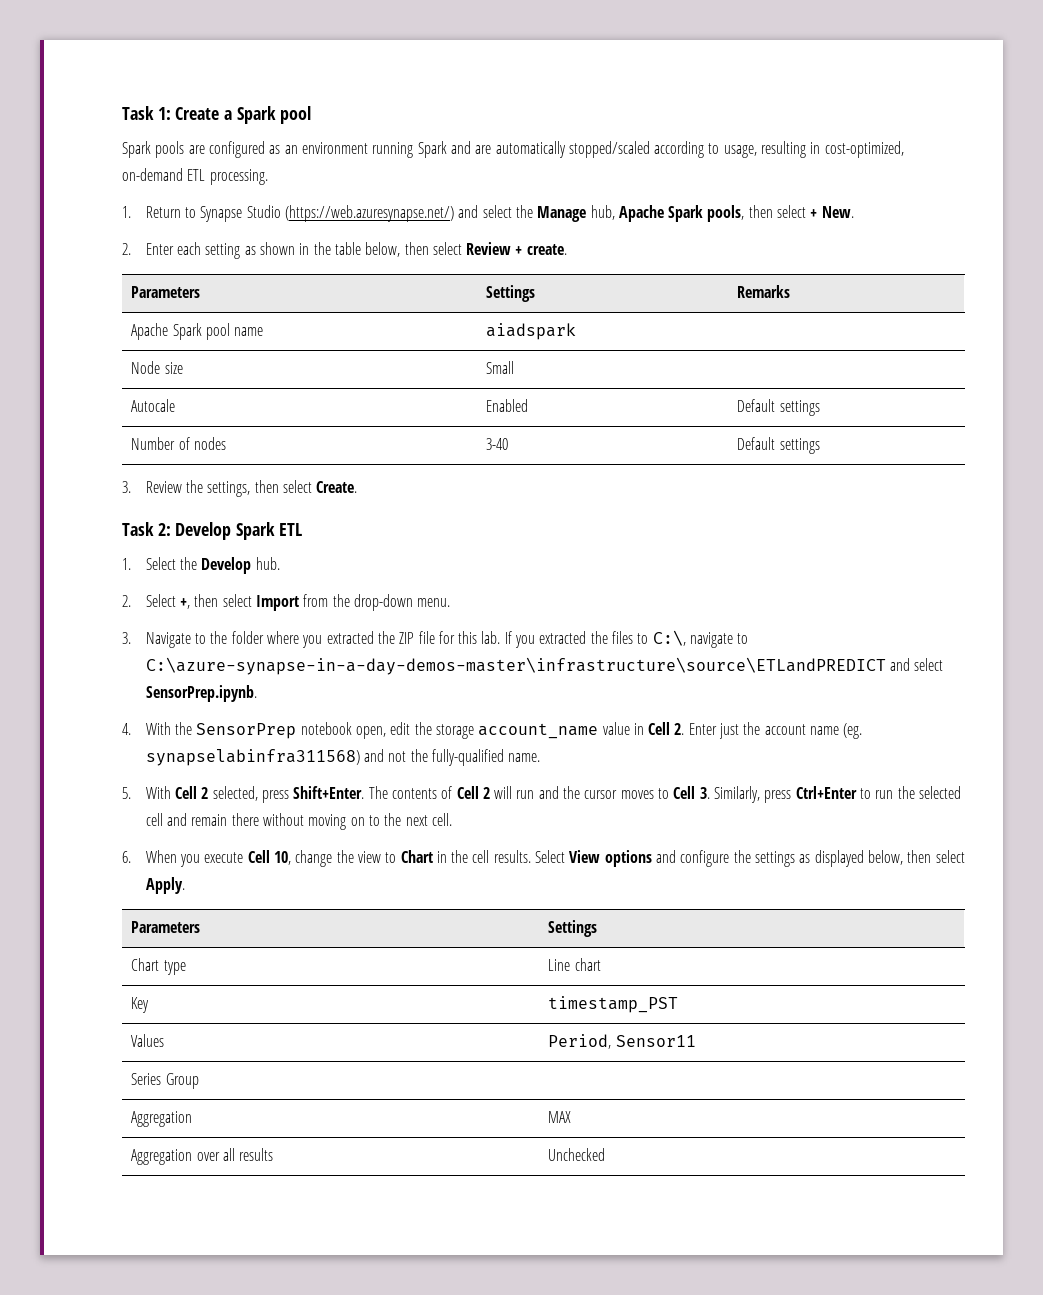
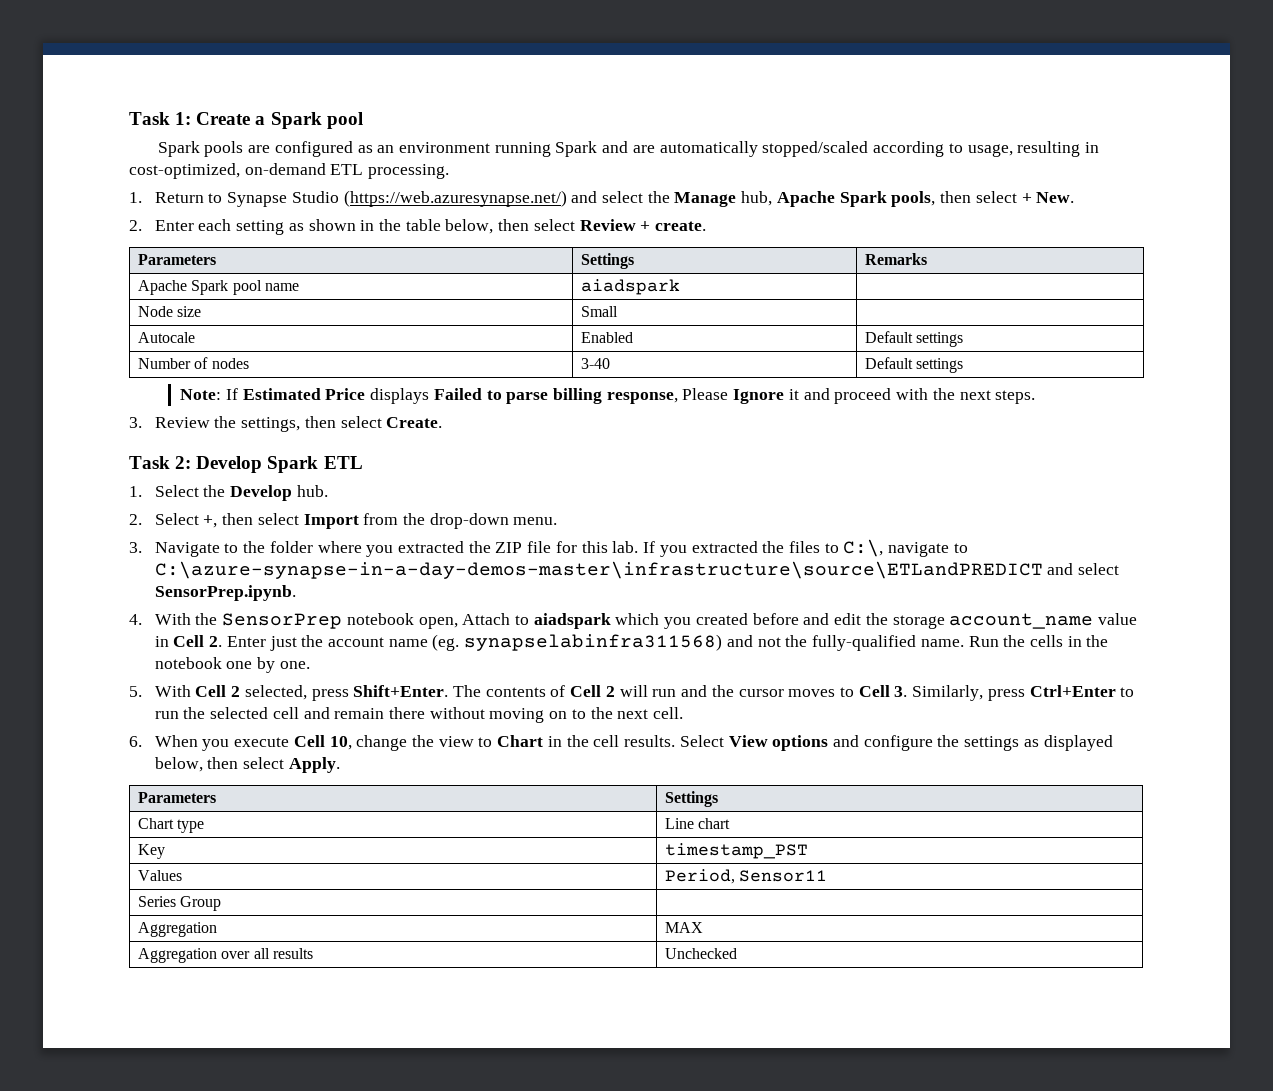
(820, 446) none -> [180,388,1036,404] // Note: If Estimated Price displays Failed to parse billing response, Please Ignore it and proceed with the next steps.
(386, 732) none -> [462,613,830,629] Attach to aiadspark which you created before and
(541, 757) none -> [968,635,1109,647] [154,657,310,673] Run the cells in the notebook one by one.

